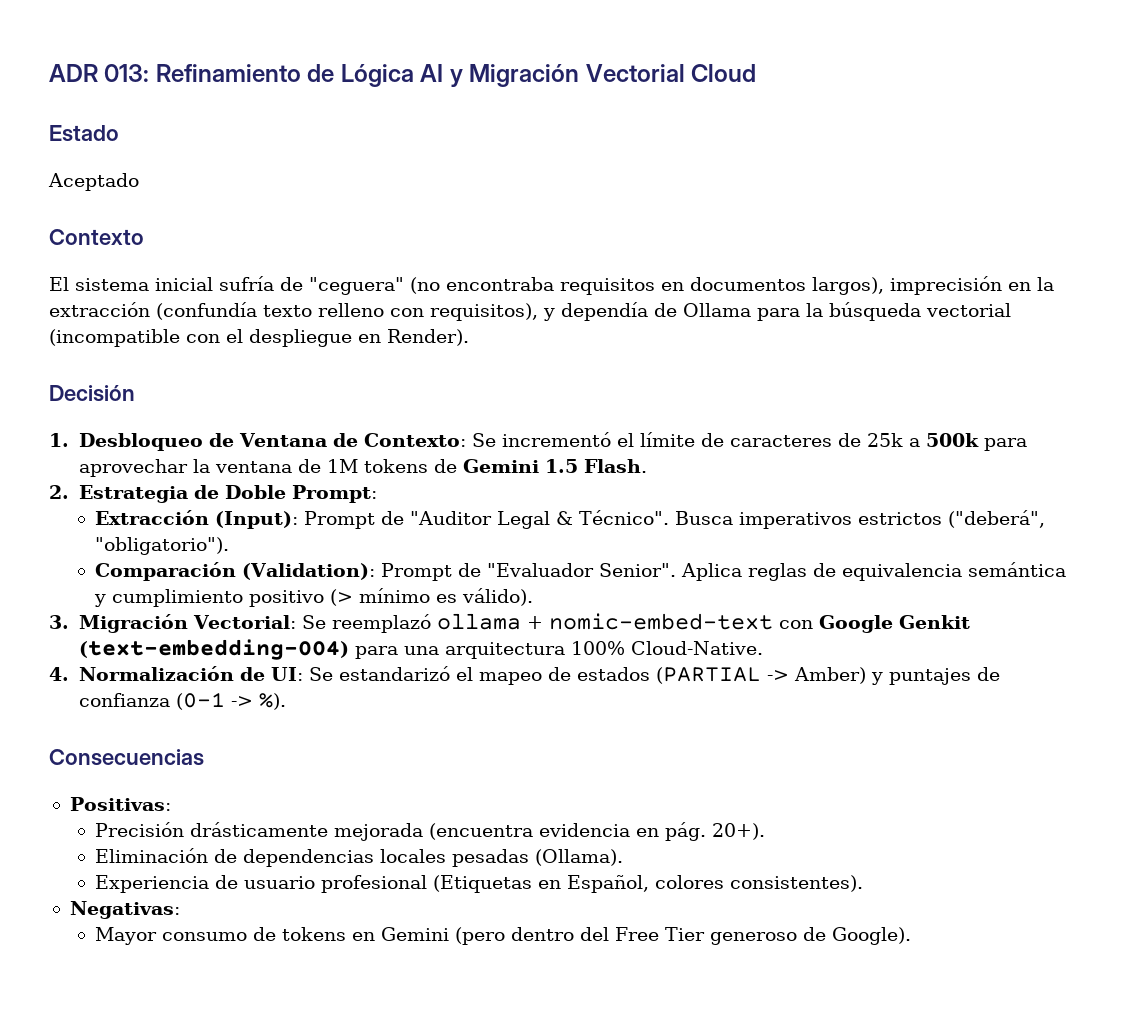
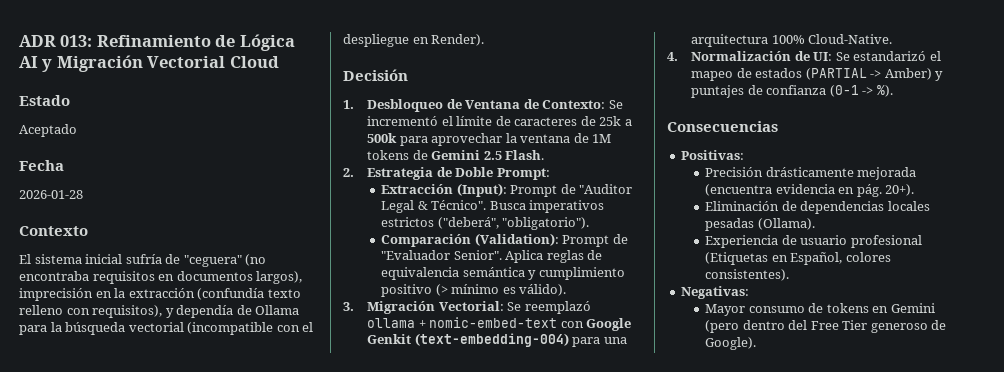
(139, 182) none -> [19,160,64,171] [19,190,83,199] // Fecha // 2026-01-28
[544,459,578,473] 1.5 -> [483,151,502,160] 2.5

